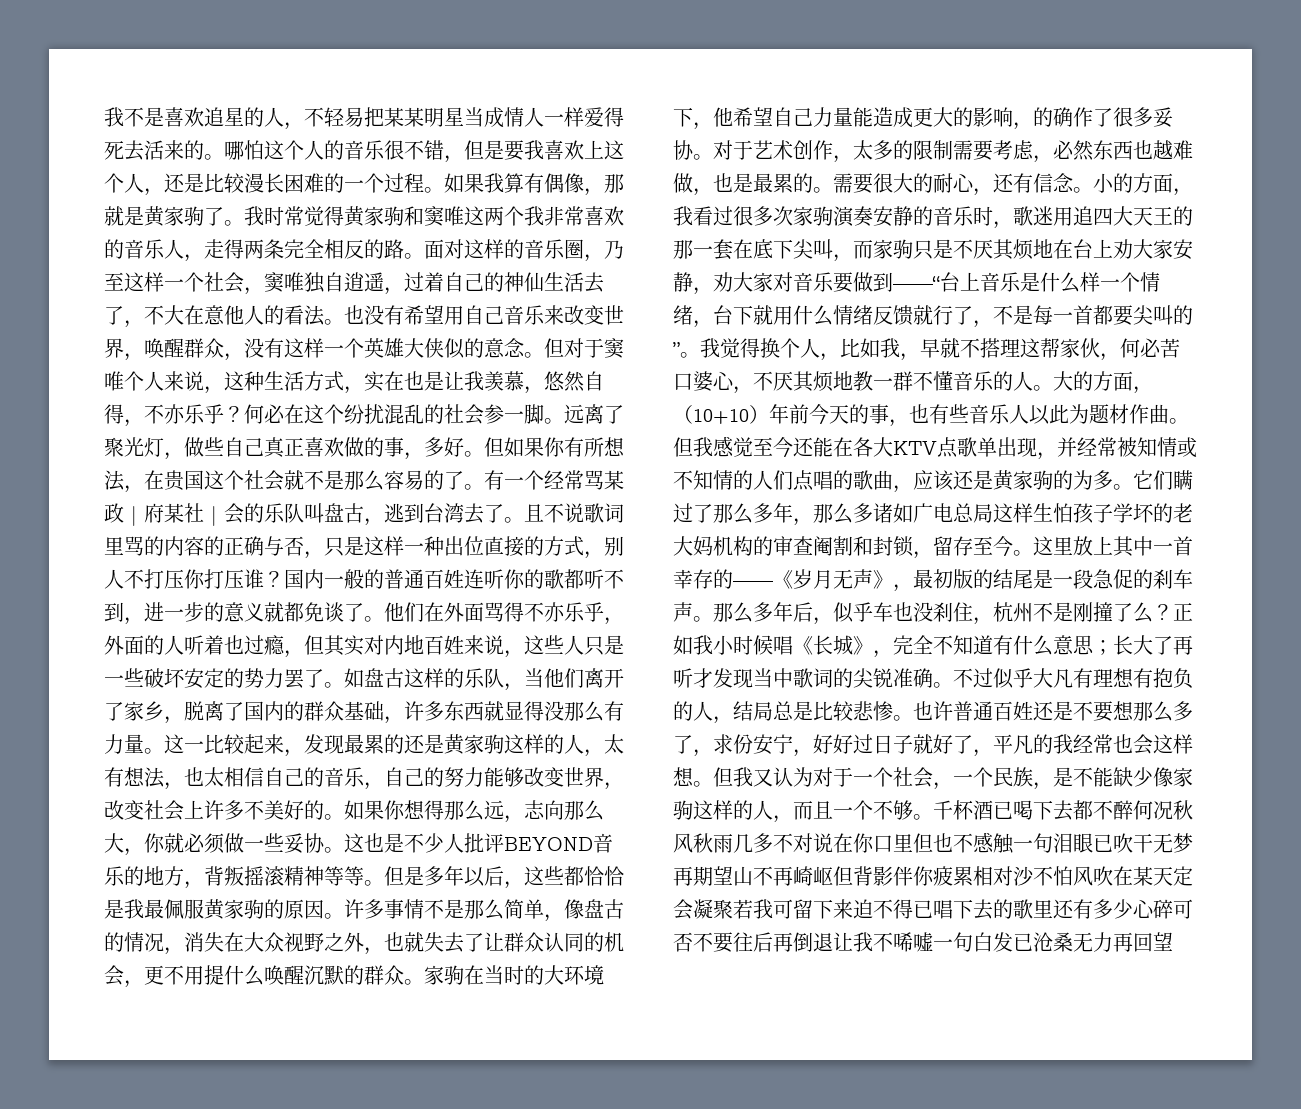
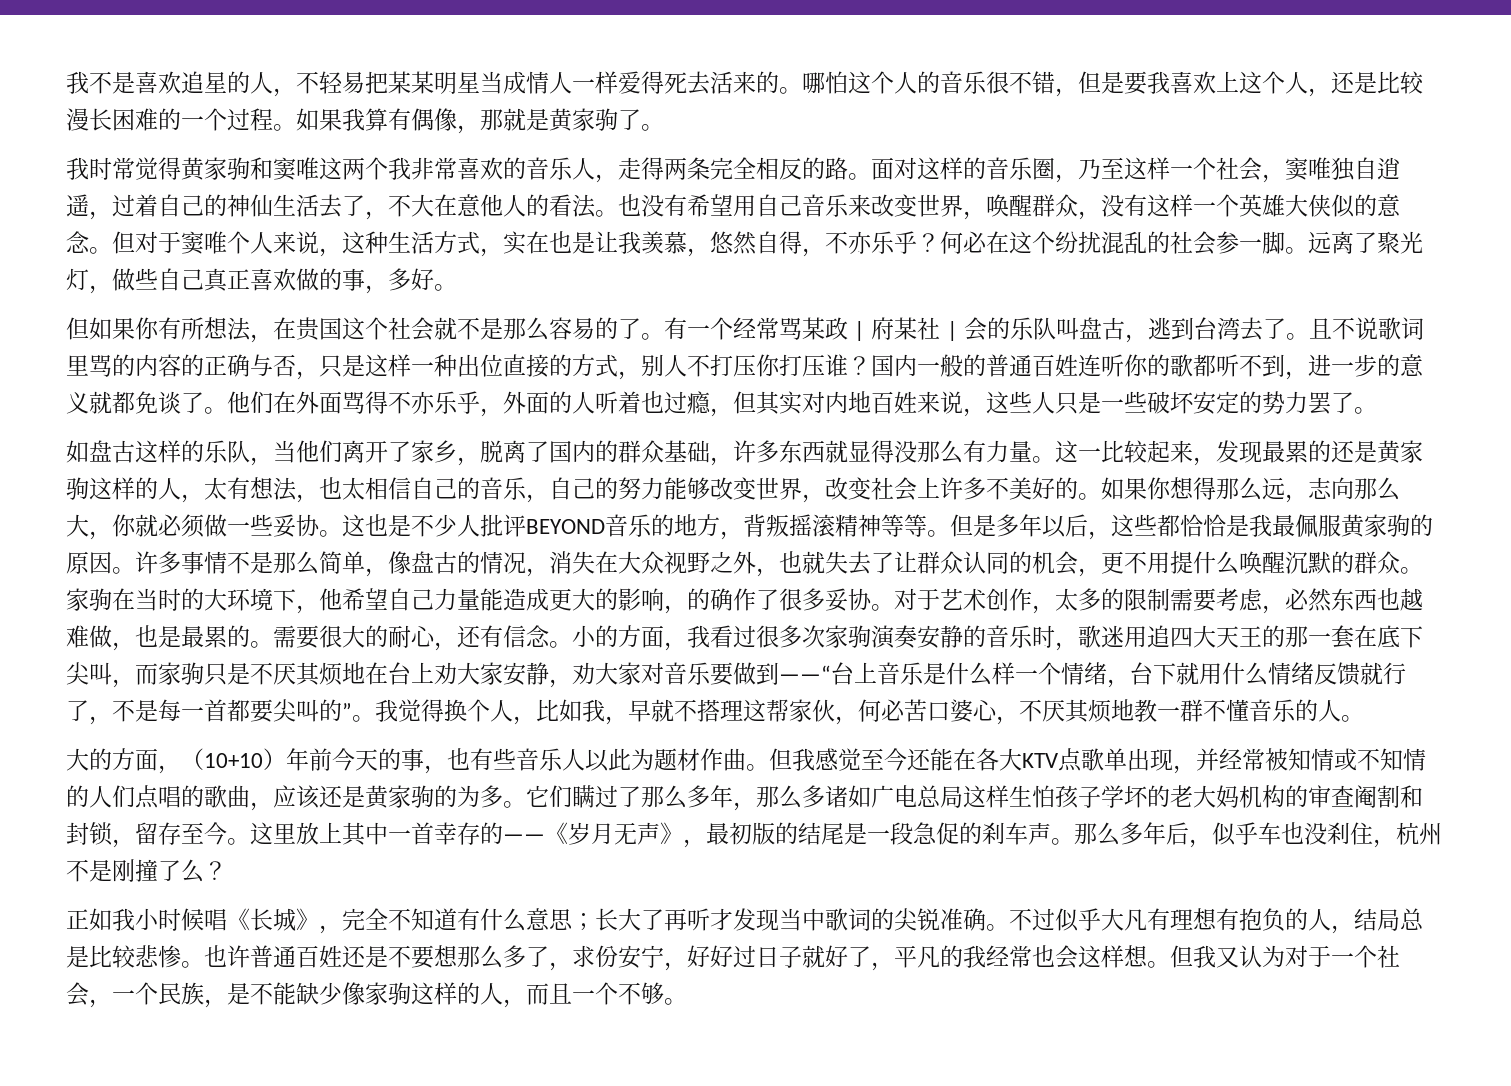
(244, 223) none -> (664, 127) //
(484, 454) none -> (457, 287) //
(344, 685) none -> (1377, 410) //
(1053, 388) none -> (1364, 718) //
(1173, 612) none -> (227, 870) //
[933,800,1193,821] [673,832,1193,854] [673,866,1193,886] [673,899,1193,920] [673,932,1173,953] 千杯酒已喝下去都不醉何况秋风秋雨几多不对说在你口里但也不感触一句泪眼已吹干无梦再期望山不再崎岖但背影伴你疲累相对沙不怕风吹在某天定会凝聚若我可留下来迫不得已唱下去的歌里还有多少心碎可否不要往后再倒退让我不唏嘘一句白发已沧桑无力再回望 -> (687, 1001) none

